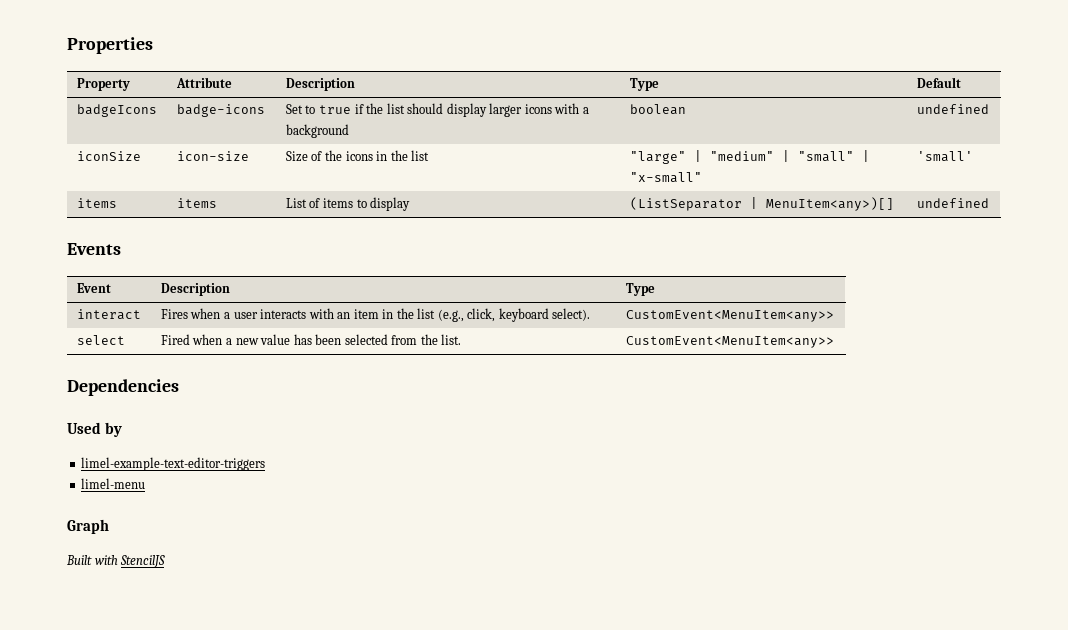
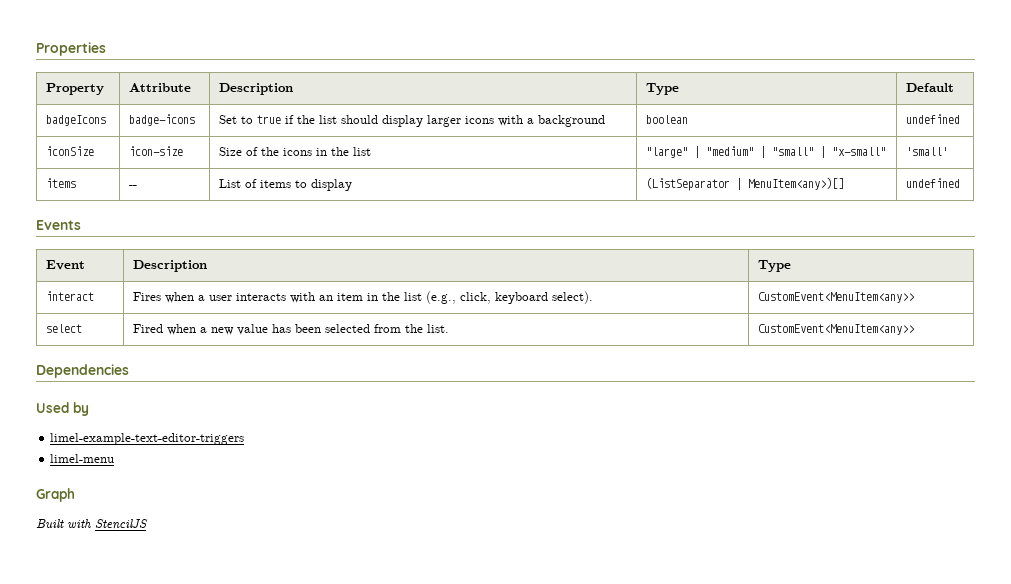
[176,198,217,208] items -> [128,185,137,188] --

